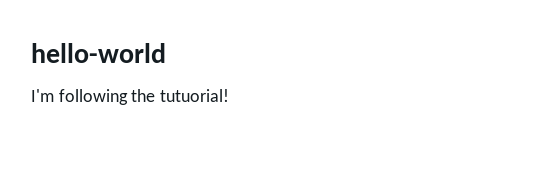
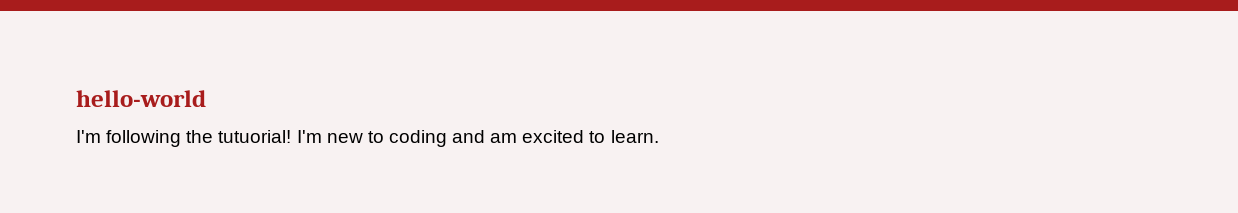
(230, 95) none -> [296,130,659,147] I'm new to coding and am excited to learn.

